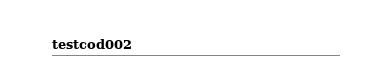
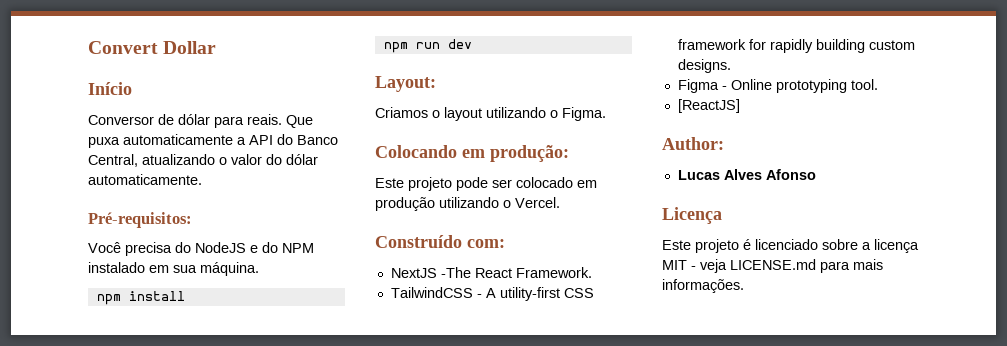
[52,39,132,49] testcod002 -> [88,41,217,54] [88,82,132,95] [88,114,313,128] [88,134,338,148] [88,154,318,167] [88,174,202,185] [88,212,192,228] [88,242,314,256] [88,262,259,276] [96,291,185,305] [383,39,472,53] [375,76,436,92] [375,107,606,121] [375,145,569,162] [375,177,597,191] [375,197,560,211] [375,235,505,248] [390,267,592,278] [390,287,594,301] [677,39,915,53] [677,59,731,73] [677,79,878,93] [677,99,740,113] [662,137,724,150] [677,169,816,180] [662,207,722,224] [662,239,919,253] [662,259,883,273] [662,279,744,293] Convert Dollar // Início // Conversor de dólar para reais. Que puxa automaticamente a API do Banco Central, atualizando o valor do dólar automaticamente. // Pré-requisitos: // Você precisa do NodeJS e do NPM instalado em sua máquina. // npm install // npm run dev // Layout: // Criamos o layout utilizando o Figma. // Colocando em produção: // Este projeto pode ser colocado em produção utilizando o Vercel. // Construído com: // NextJS -The React Framework. // TailwindCSS - A utility-first CSS framework for rapidly building custom designs. // Figma - Online prototyping tool. // [ReactJS] // Author: // Lucas Alves Afonso // Licença // Este projeto é licenciado sobre a licença MIT - veja LICENSE.md para mais informações.

